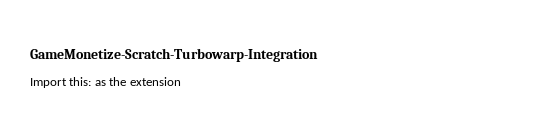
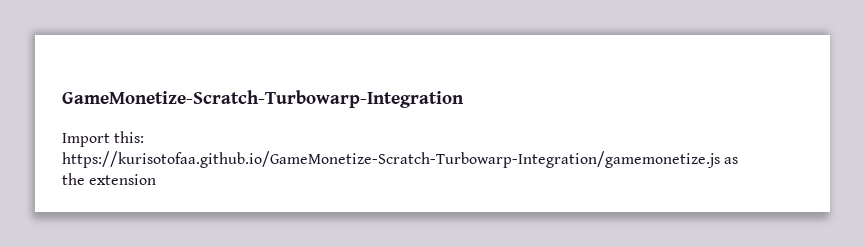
(92, 81) none -> [62,151,720,168] https://kurisotofaa.github.io/GameMonetize-Scratch-Turbowarp-Integration/gamemonetize.js

